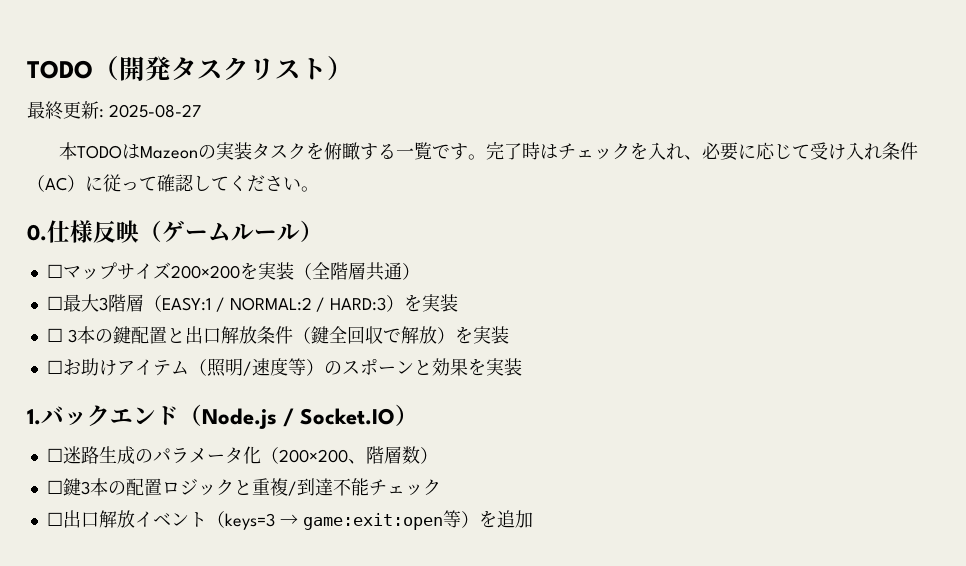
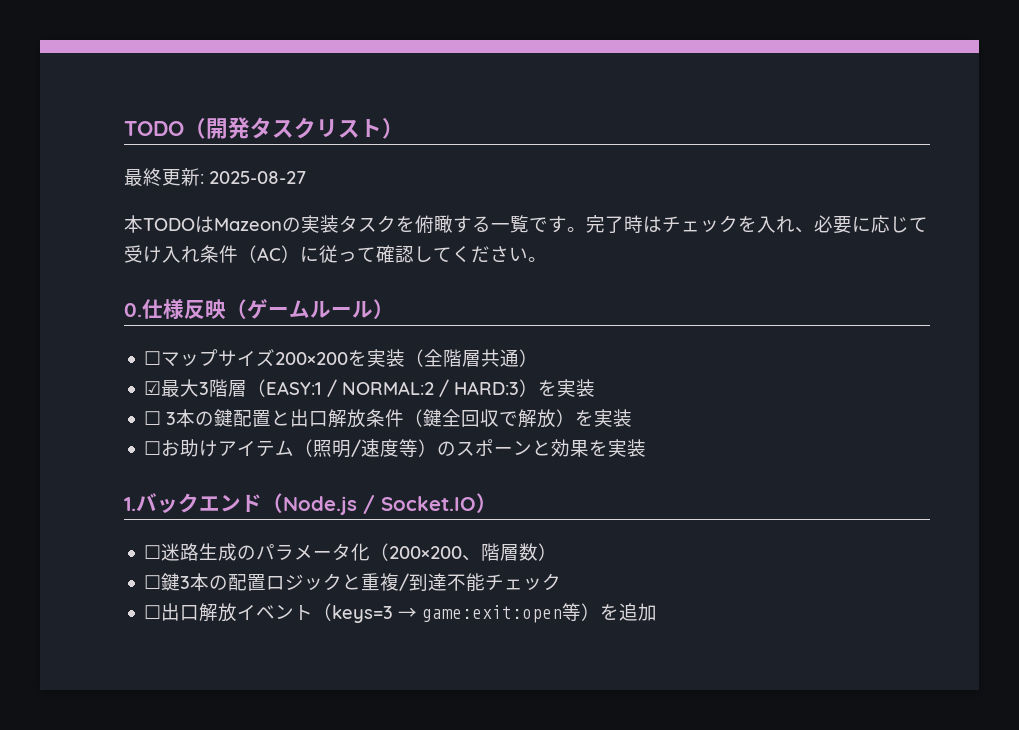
[46,296,63,310] ☐ -> [144,381,162,395] ☑

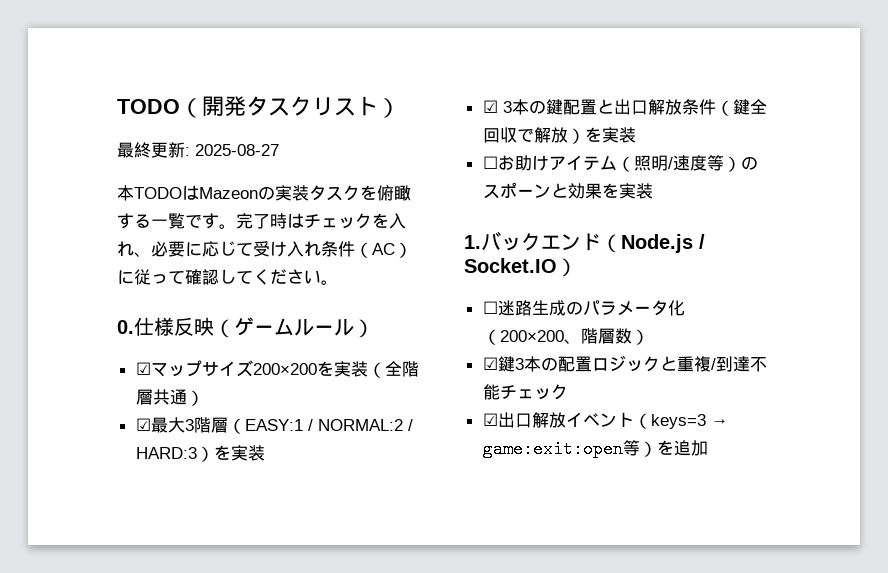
[144,351,162,365] ☐ -> [135,362,151,375] ☑
[144,411,162,425] ☐ -> [482,100,498,113] ☑
[144,575,162,589] ☐ -> [482,357,498,370] ☑
[144,605,162,619] ☐ -> [482,413,498,426] ☑

